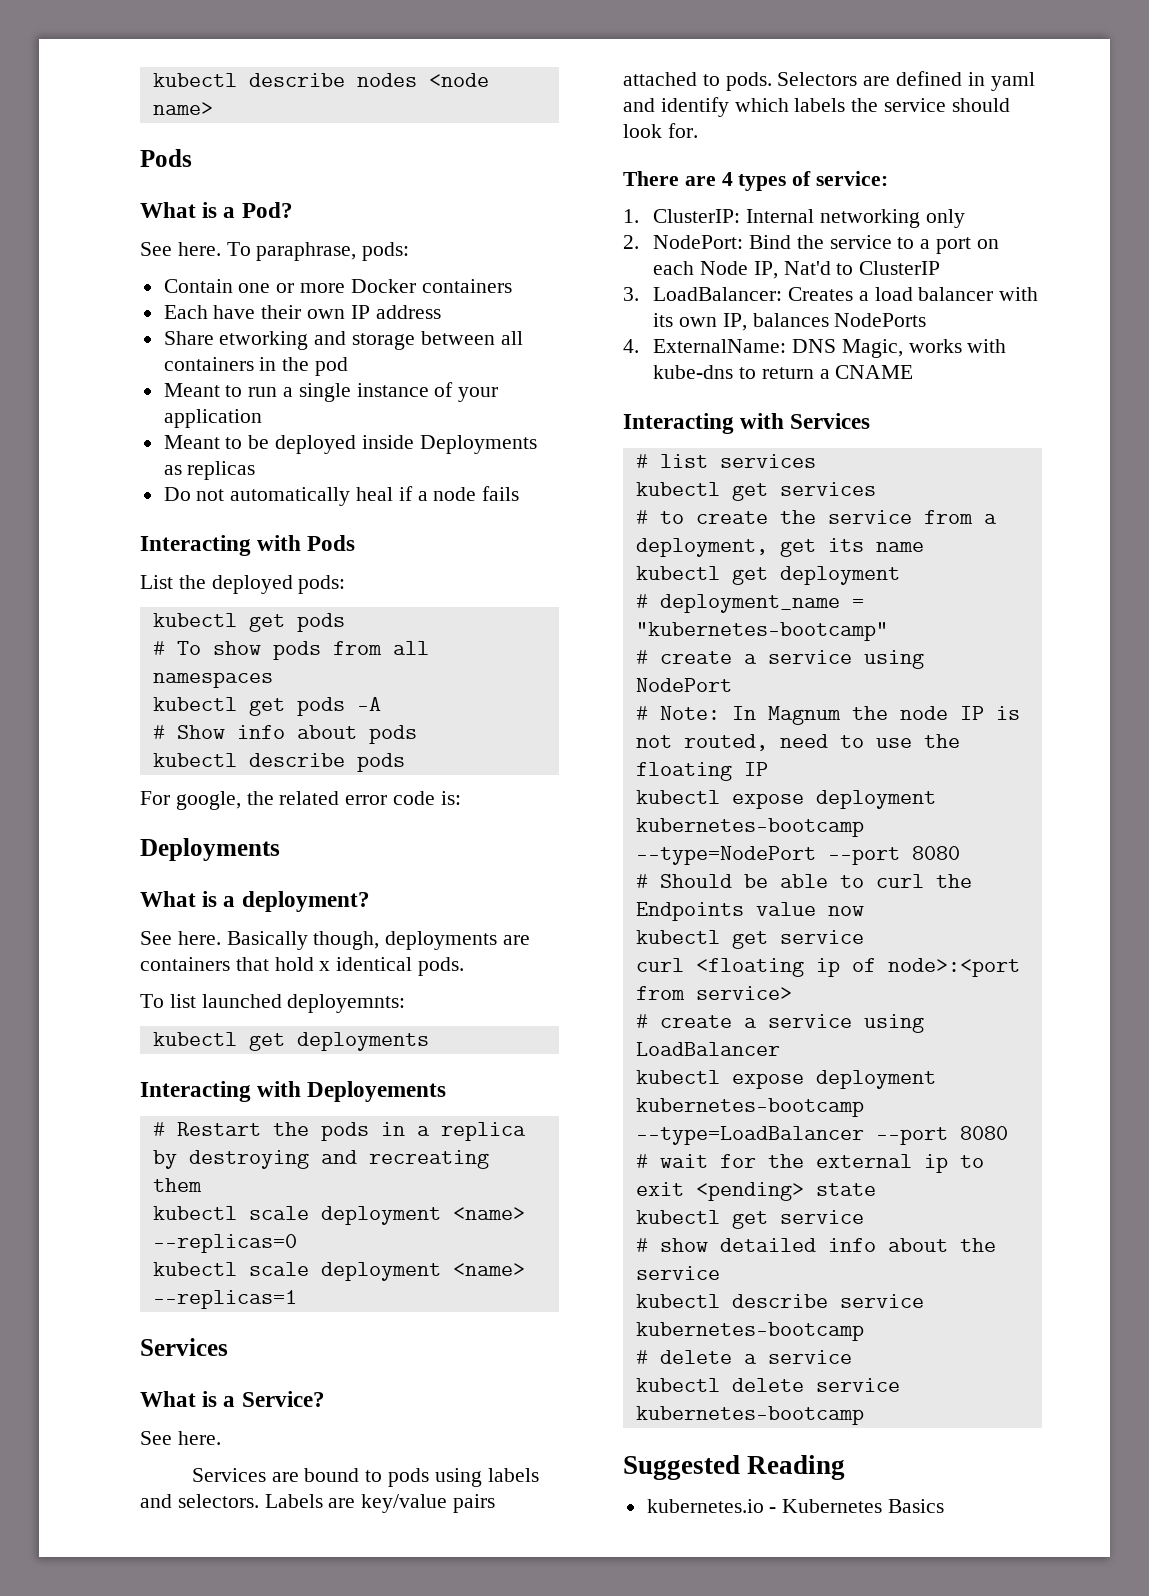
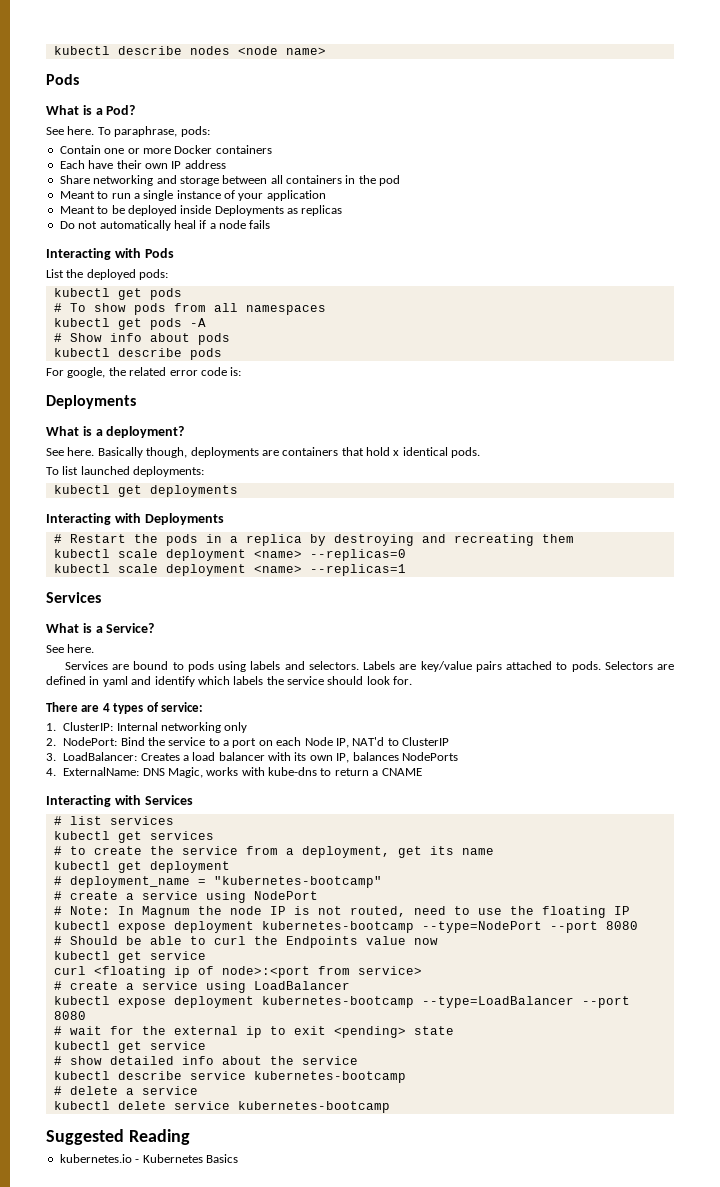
[219,331,309,350] etworking -> [93,175,154,186] networking
[287,994,406,1013] deployemnts: -> [133,466,205,477] deployments:
[307,1081,447,1102] Deployements -> [144,513,224,525] Deployments
[783,261,831,275] Nat'd -> [352,737,385,746] NAT'd

